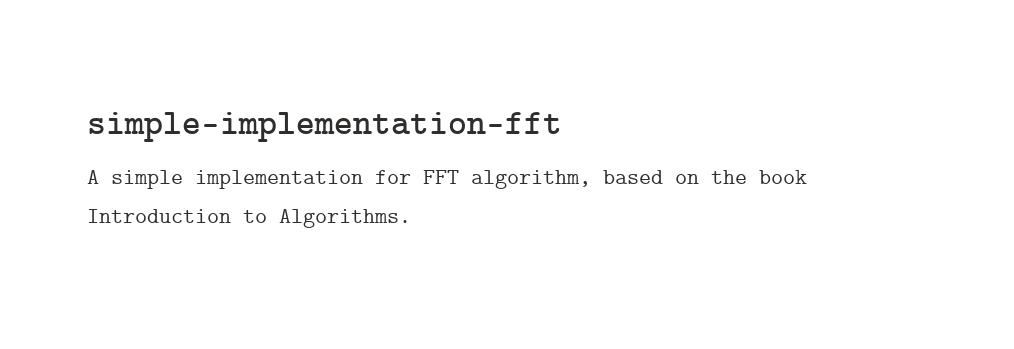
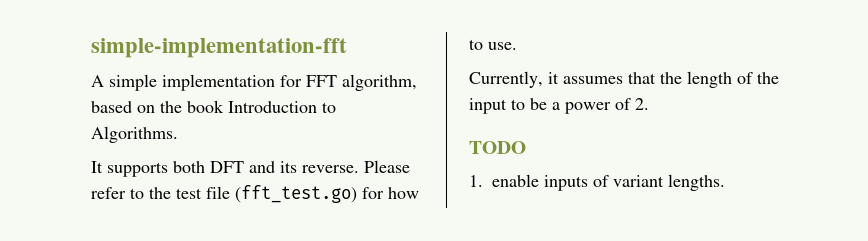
(411, 218) none -> [91,160,410,177] [91,185,419,203] [469,39,517,50] [469,71,779,88] [469,98,649,114] [469,141,526,154] [469,174,726,191] // It supports both DFT and its reverse. Please refer to the test file (fft_test.go) for how to use. // Currently, it assumes that the length of the input to be a power of 2. // TODO // 1. enable inputs of variant lengths.

